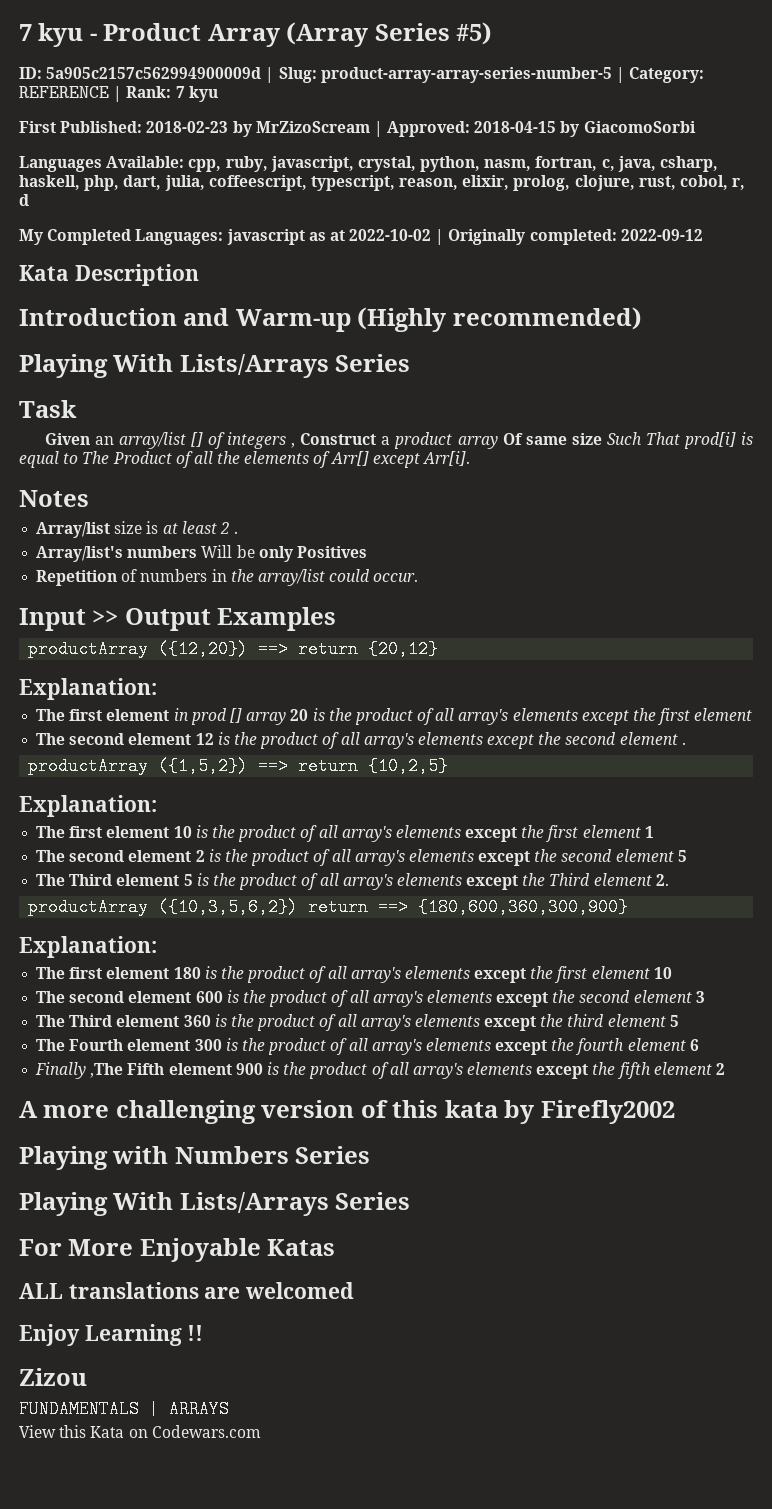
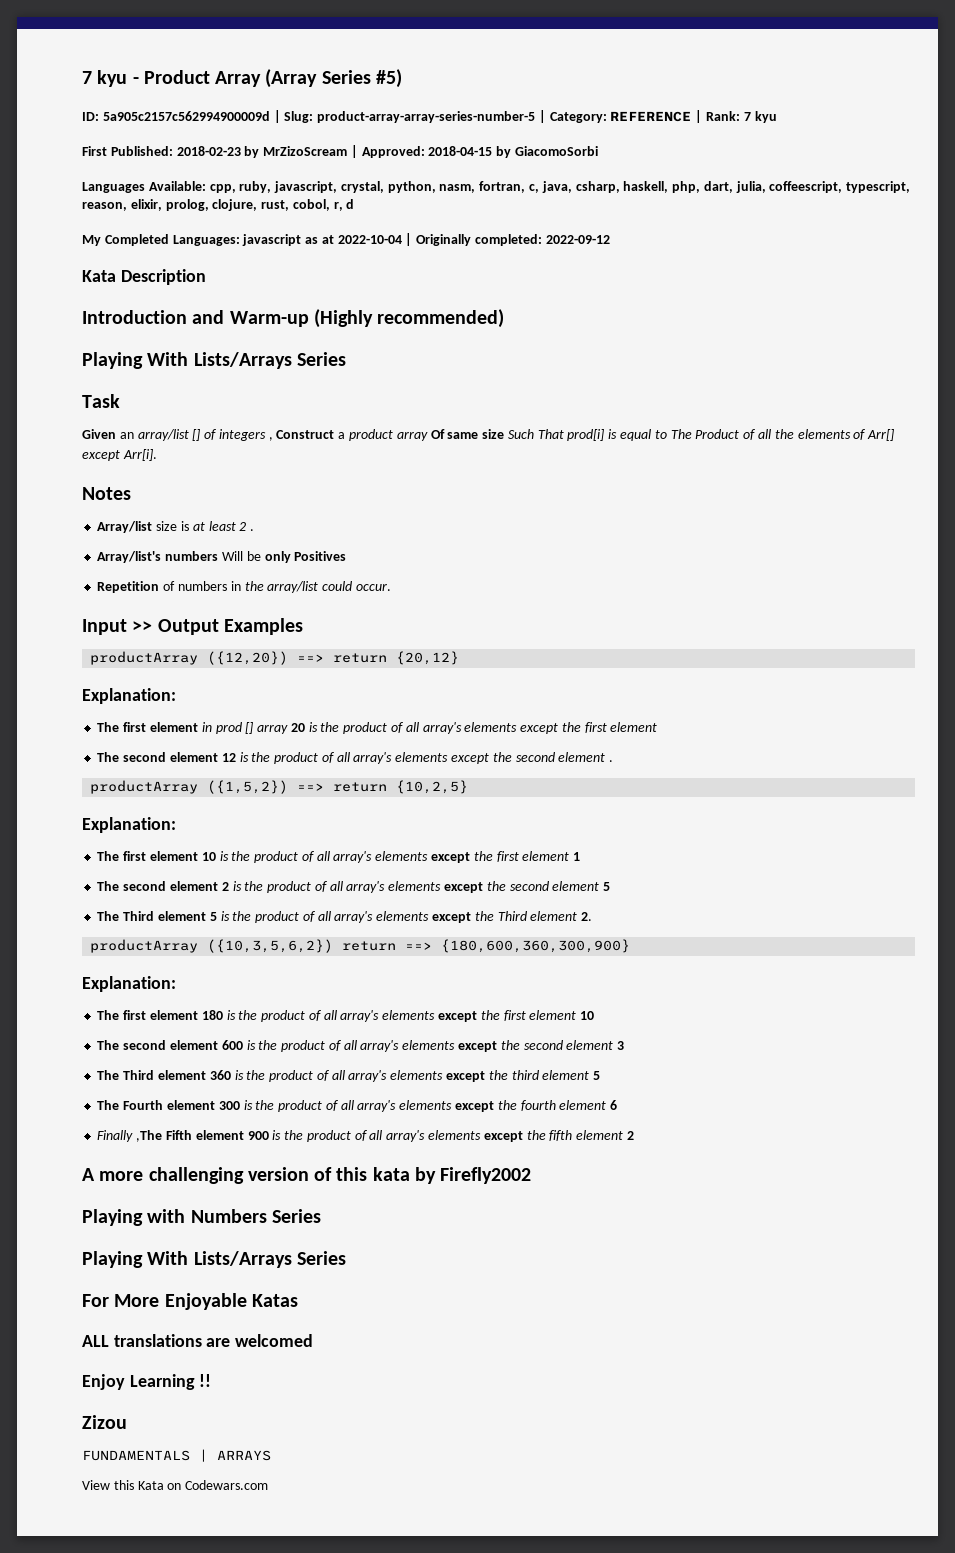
[349,229,432,241] 2022-10-02 -> [337,235,402,244] 2022-10-04

